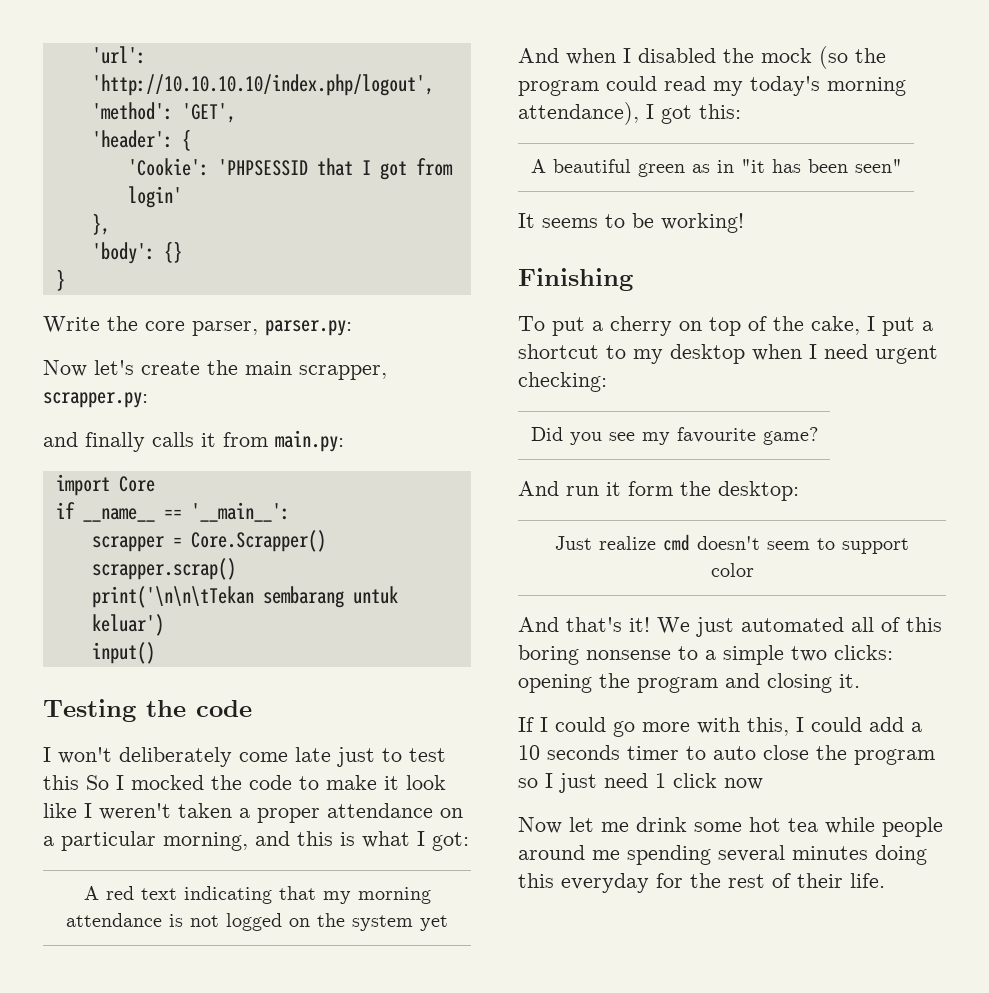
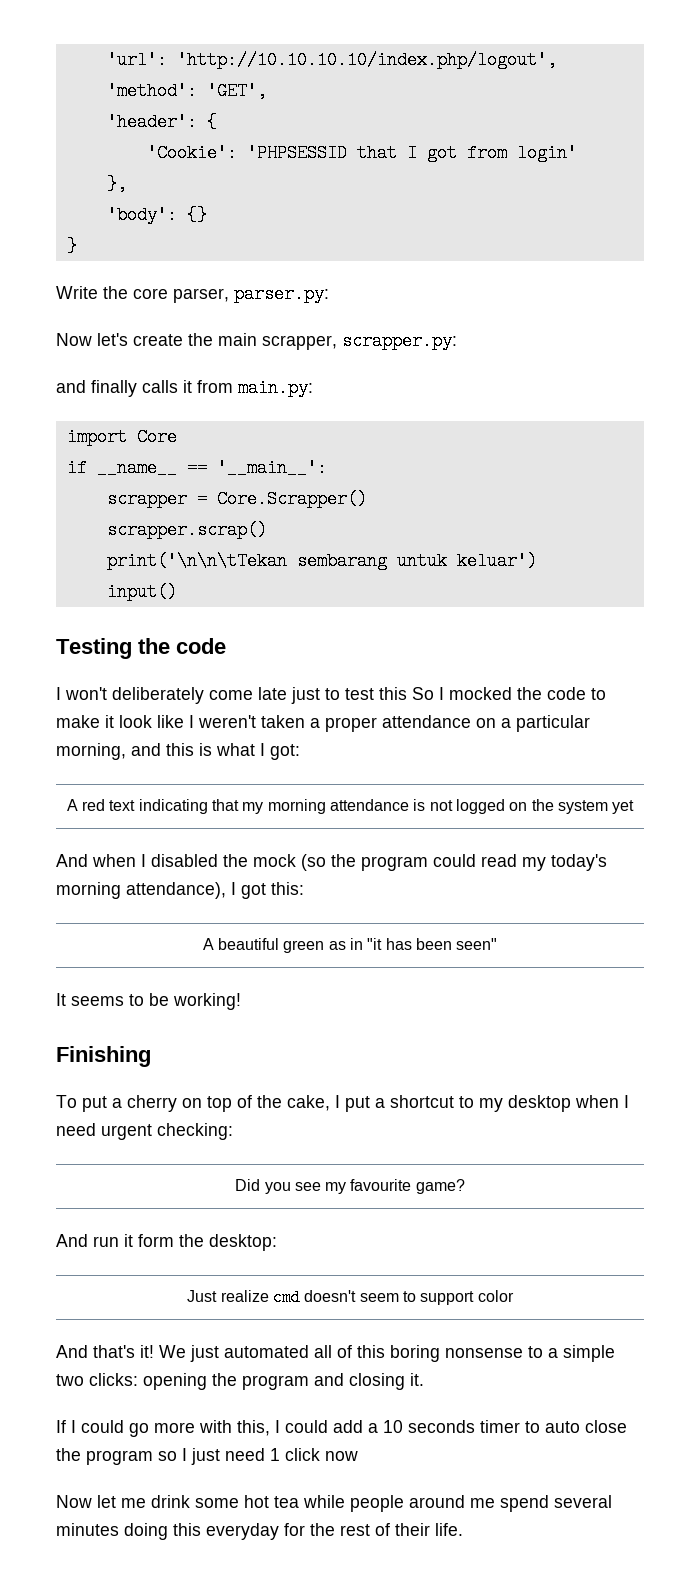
[627,845,711,865] spending -> [500,1495,549,1512] spend

